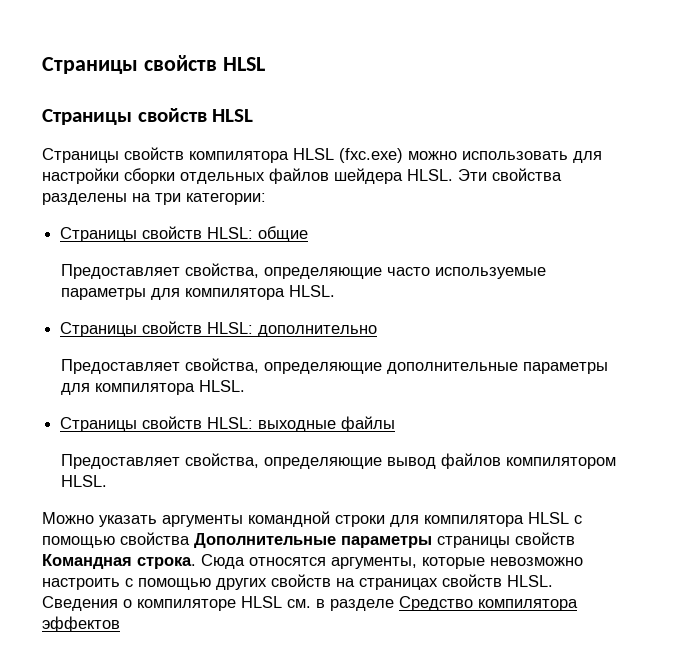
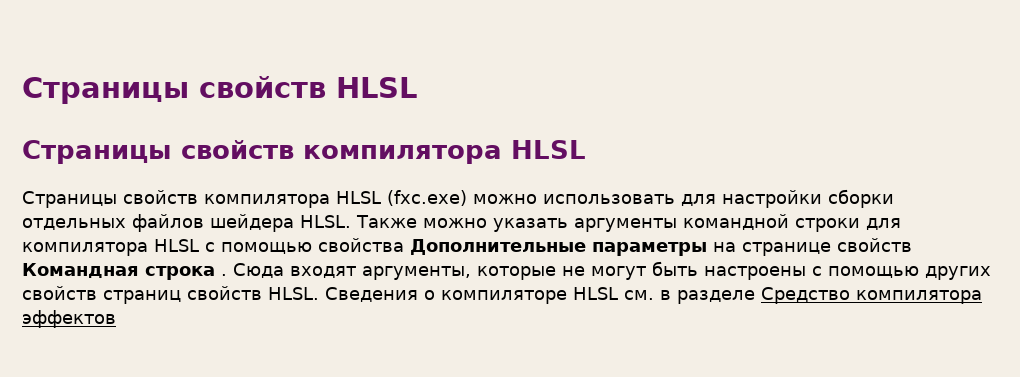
[42,55,265,74] [42,108,207,125] Страницы свойств HLSL // Страницы свойств -> [22,76,417,104] [22,140,502,164] Страницы свойств HLSL // Страницы свойств компилятора
[458,168,562,181] [42,193,266,205] [60,226,309,242] [61,263,547,279] [61,285,336,300] [60,321,378,337] [61,358,609,374] [61,380,246,395] [60,416,396,432] [61,453,617,469] [61,475,108,487] [42,512,94,524] Эти свойства разделены на три категории: // Страницы свойств HLSL: общие // Предоставляет свойства, определяющие часто используемые параметры для компилятора HLSL. // Страницы свойств HLSL: дополнительно // Предоставляет свойства, определяющие дополнительные параметры для компилятора HLSL. // Страницы свойств HLSL: выходные файлы // Предоставляет свойства, определяющие вывод файлов компилятором HLSL. // Можно -> [356,215,487,228] Также можно
[437,532,575,548] [42,554,583,569] [42,578,120,590] страницы свойств Командная строка. Сюда относятся аргументы, которые невозможно настроить -> [713,238,912,256] [22,261,806,280] на странице свойств Командная строка . Сюда входят аргументы, которые не могут быть настроены
[336,578,438,590] на страницах -> [103,290,181,304] страниц

